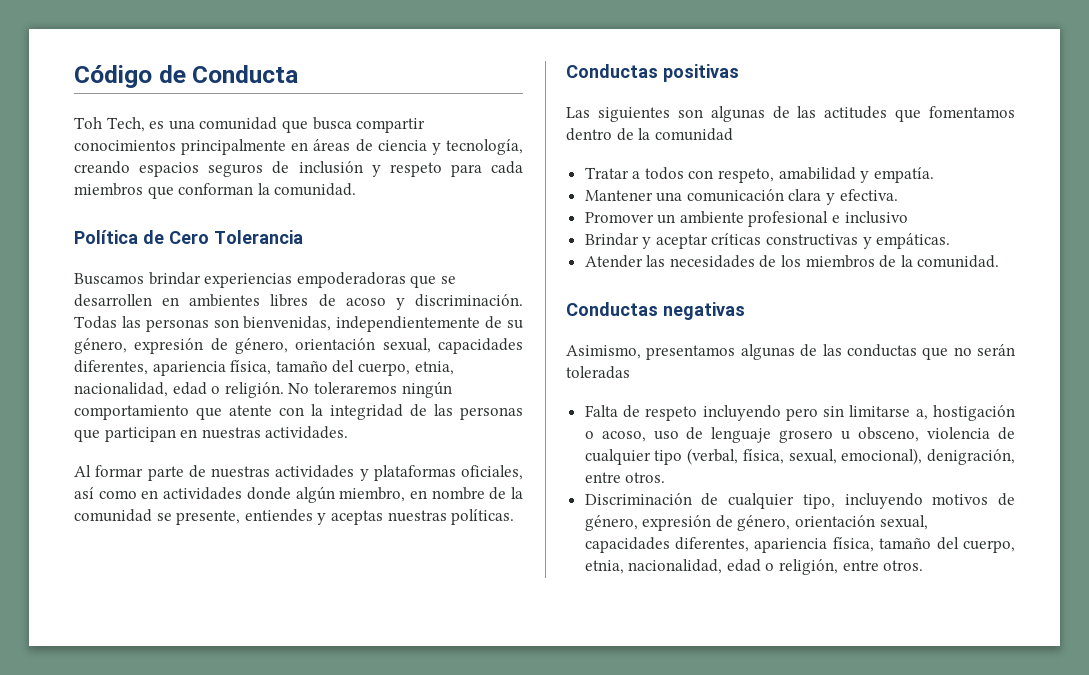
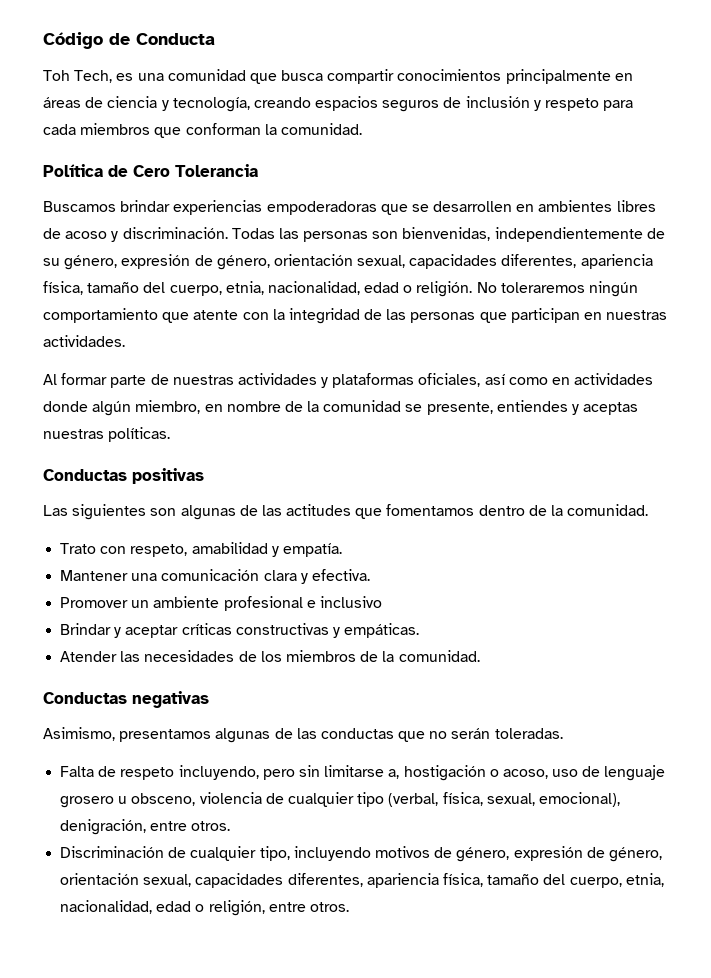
[654,128,733,141] [584,167,684,180] comunidad // Tratar a todos -> [567,504,649,516] [60,543,97,554] comunidad. // Trato
[566,366,630,379] toleradas -> [494,728,563,739] toleradas.
[702,405,781,421] incluyendo -> [178,765,259,780] incluyendo,

